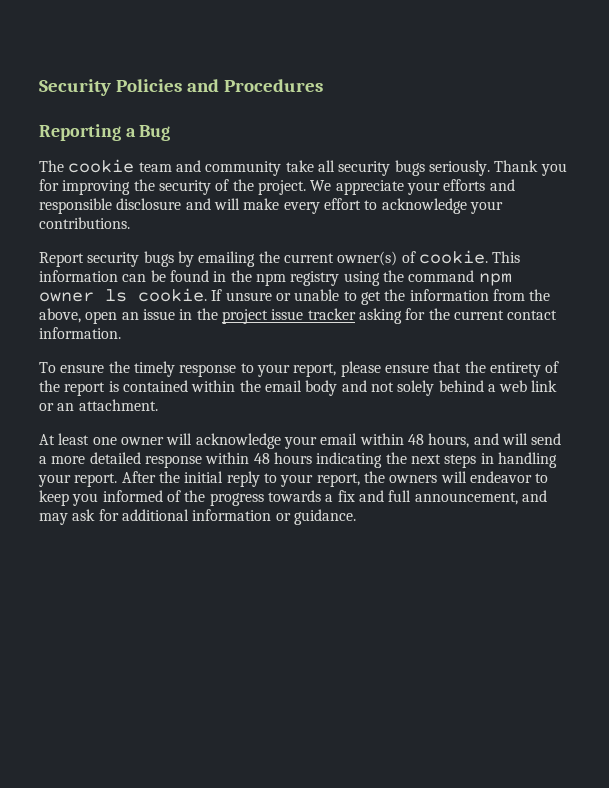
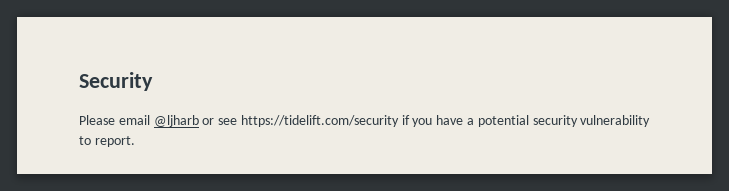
[115,79,323,92] [39,124,171,141] [39,159,567,176] [39,179,515,195] [39,198,503,214] [39,217,130,229] [39,250,521,267] [39,270,512,286] [39,288,551,305] [39,308,558,324] [39,327,121,339] [39,361,560,377] [39,380,558,396] [39,399,158,411] [39,433,562,449] [39,452,557,468] [38,471,549,487] [39,490,547,506] [39,509,356,525] Policies and Procedures // Reporting a Bug // The cookie team and community take all security bugs seriously. Thank you for improving the security of the project. We appreciate your efforts and responsible disclosure and will make every effort to acknowledge your contributions. // Report security bugs by emailing the current owner(s) of cookie. This information can be found in the npm registry using the command npm owner ls cookie. If unsure or unable to get the information from the above, open an issue in the project issue tracker asking for the current contact information. // To ensure the timely response to your report, please ensure that the entirety of the report is contained within the email body and not solely behind a web link or an attachment. // At least one owner will acknowledge your email within 48 hours, and will send a more detailed response within 48 hours indicating the next steps in handling your report. After the initial reply to your report, the owners will endeavor to keep you informed of the progress towards a fix and full announcement, and may ask for additional information or guidance. -> [79,115,651,127] [79,136,135,147] // Please email @ljharb or see https://tidelift.com/security if you have a potential security vulnerability to report.

